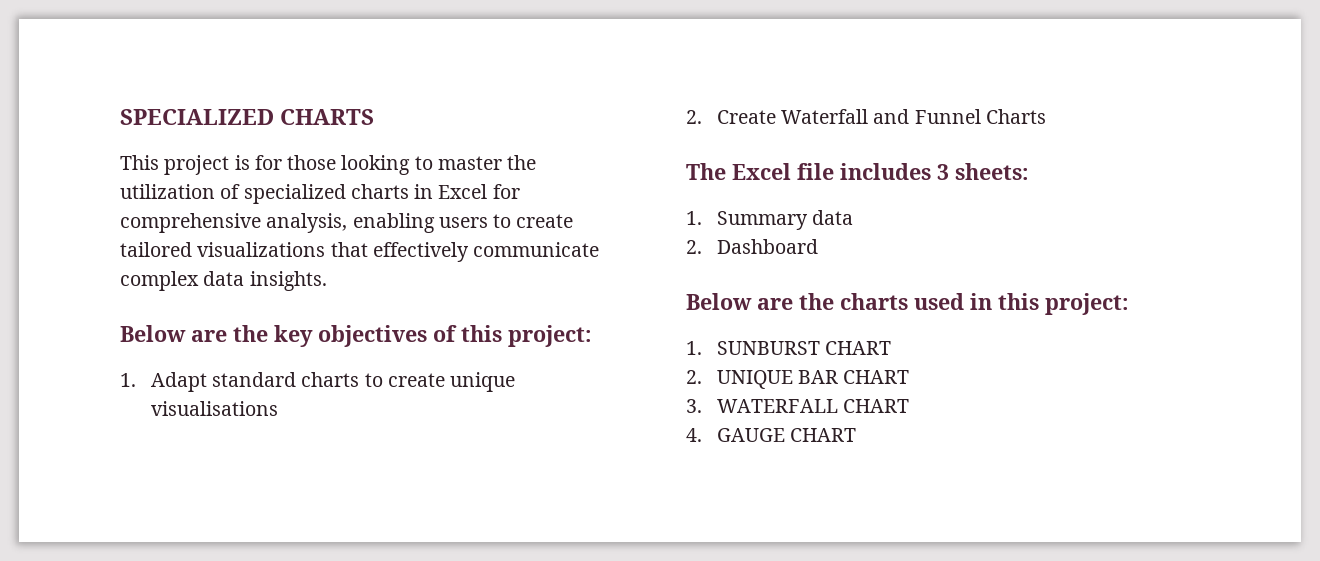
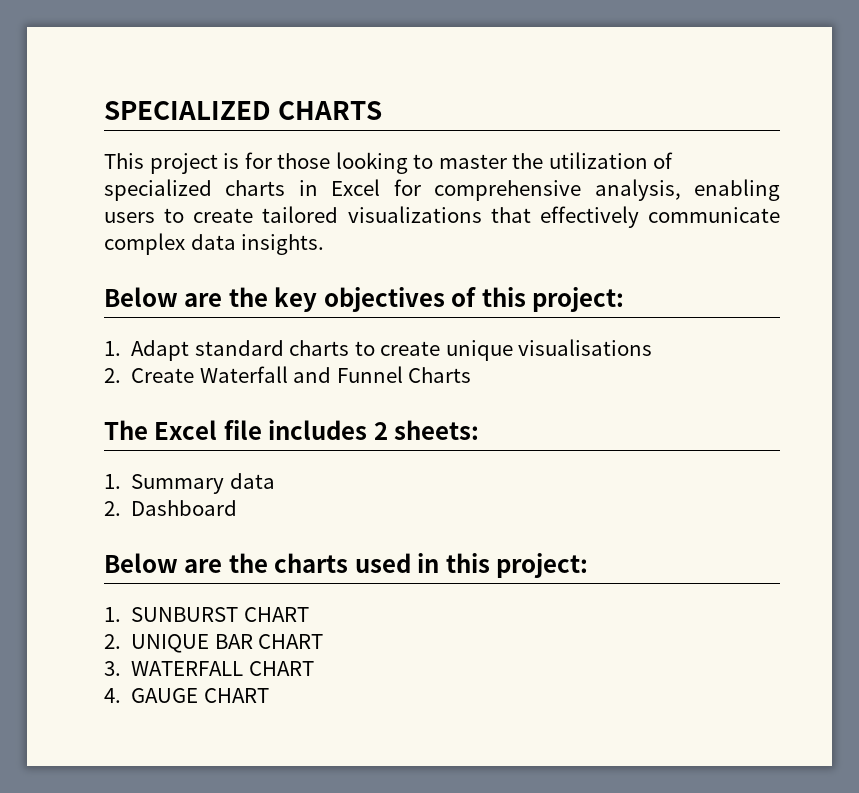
[937,164,949,180] 3 -> [373,422,388,440] 2

